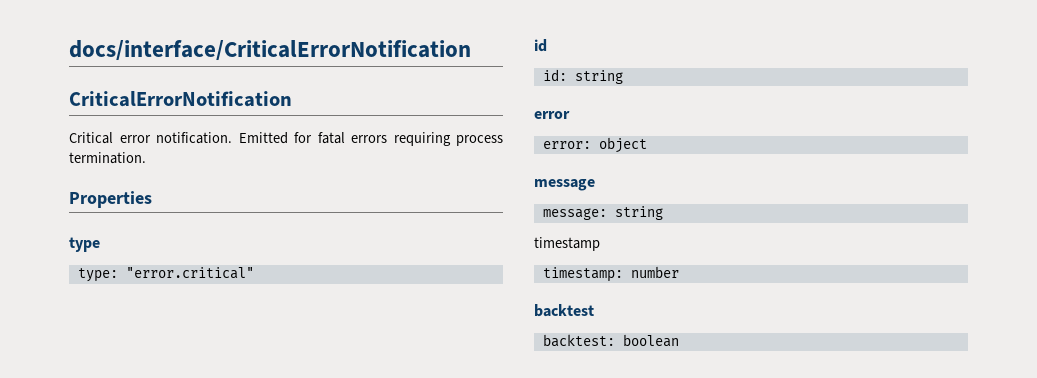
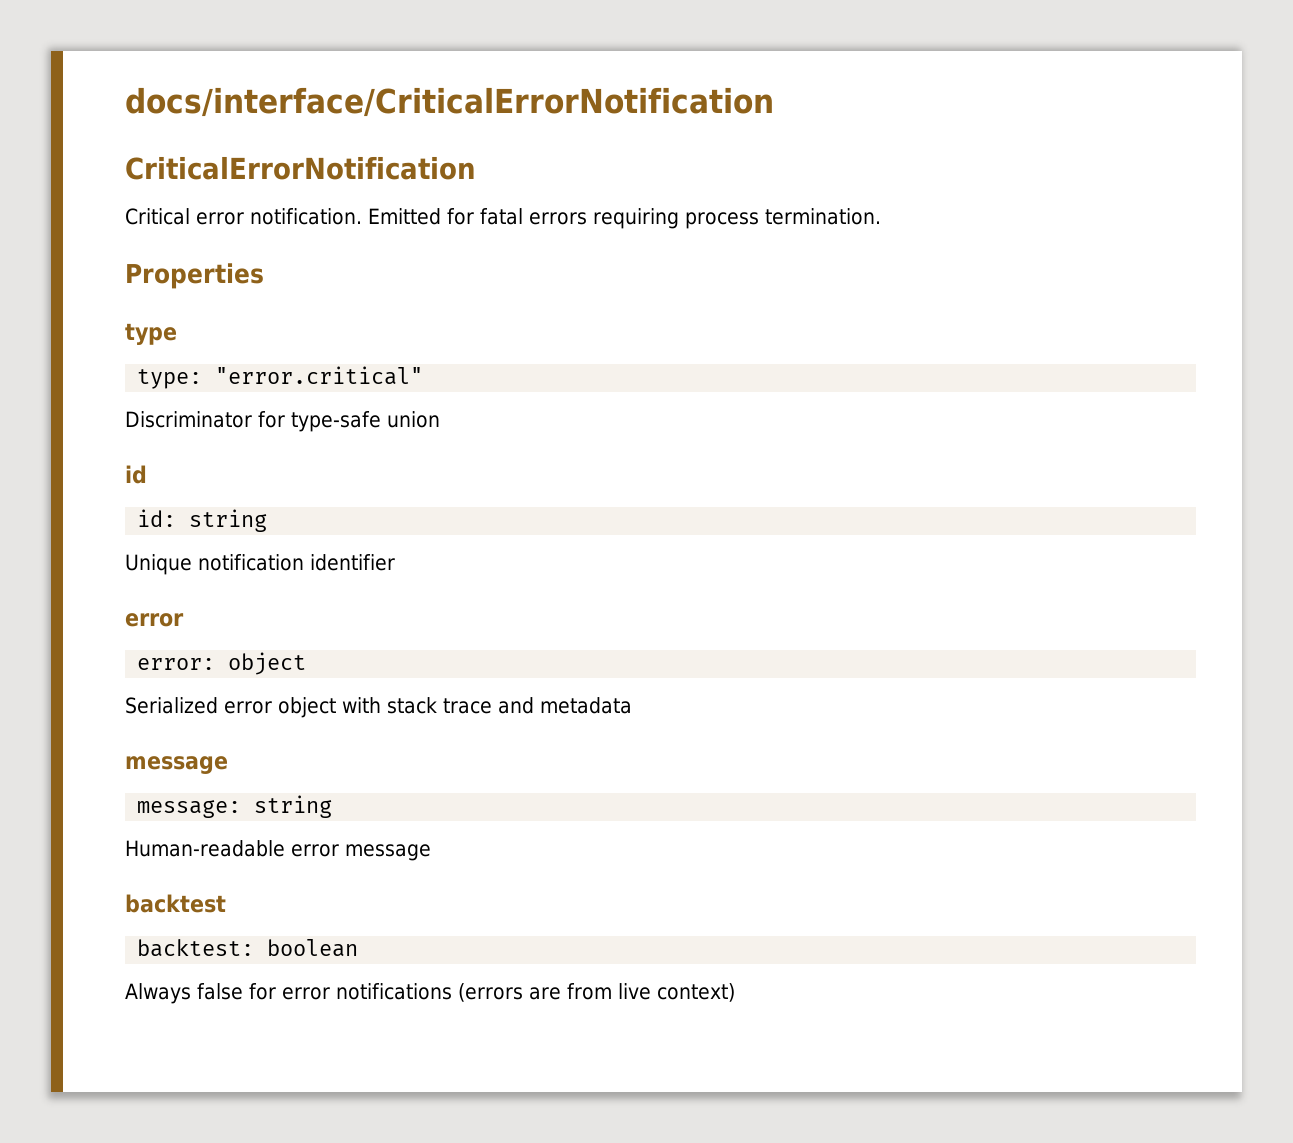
(254, 273) none -> [125,411,440,432] // Discriminator for type-safe union
(623, 77) none -> [125,554,395,575] // Unique notification identifier
(647, 145) none -> [125,697,632,718] // Serialized error object with stack trace and metadata
[534,237,600,251] [542,266,679,282] timestamp // timestamp: number -> [125,840,431,861] Human-readable error message
(679, 340) none -> [125,983,735,1004] // Always false for error notifications (errors are from live context)

